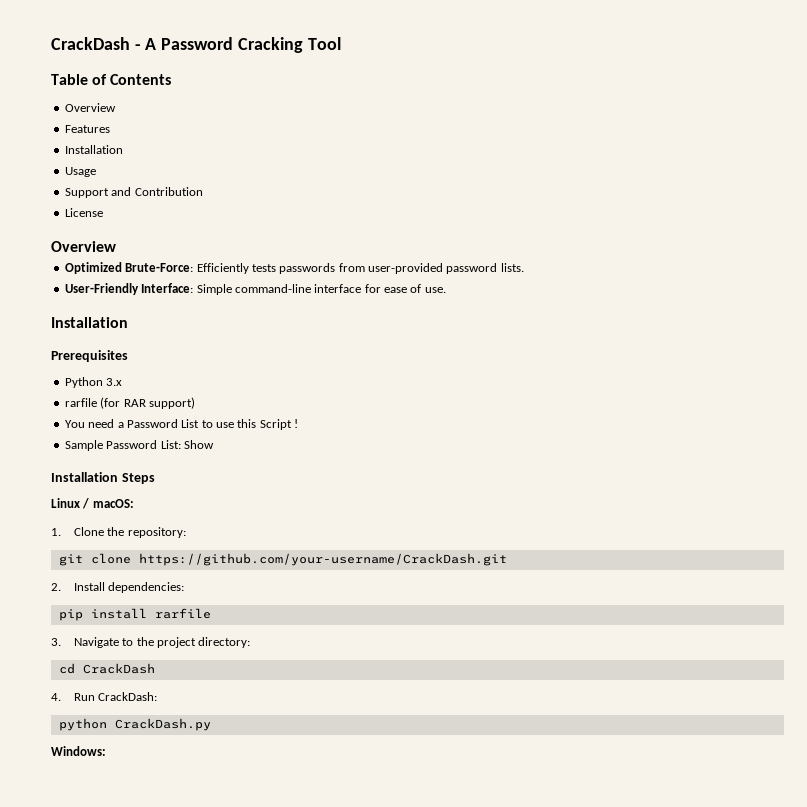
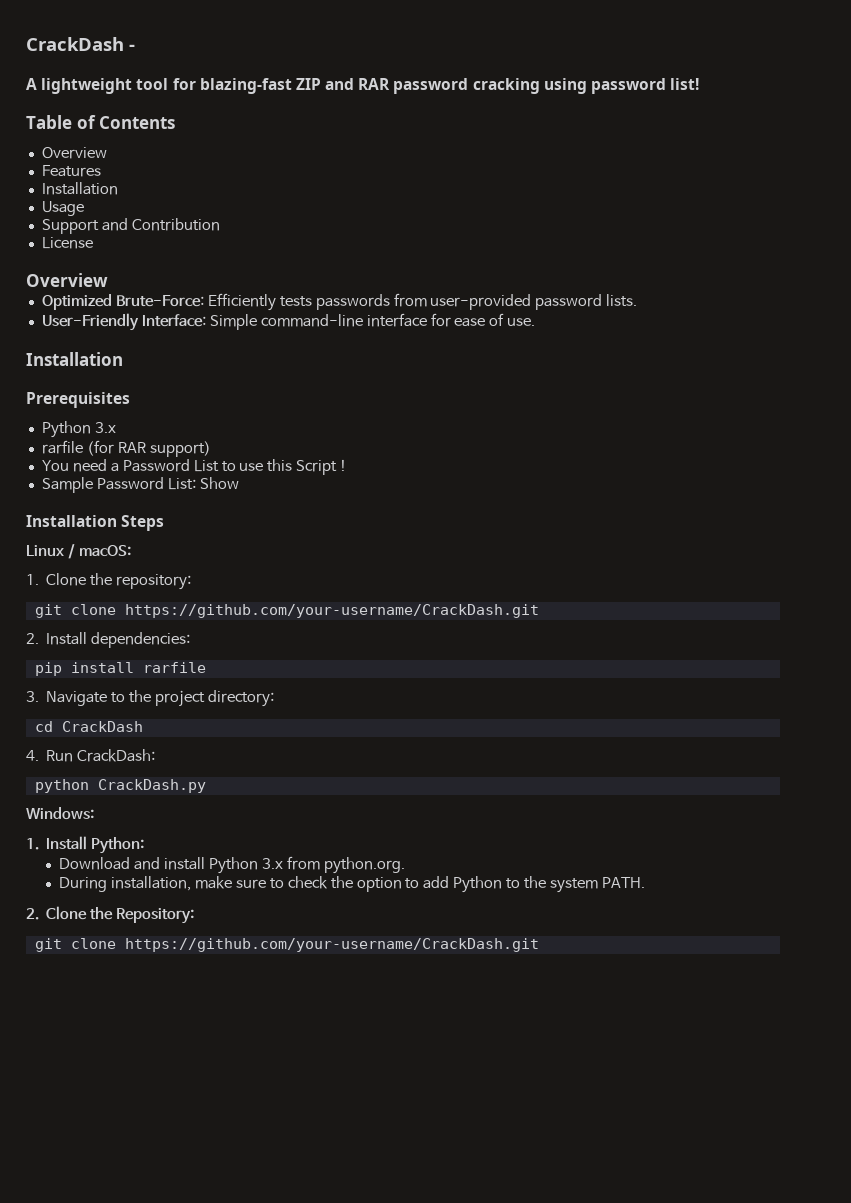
[145,37,341,53] A Password Cracking Tool -> [26,78,700,94] // A lightweight tool for blazing-fast ZIP and RAR password cracking using password list!
(106, 751) none -> [26,836,145,854] [59,856,405,874] [59,876,645,893] [26,906,195,924] [34,938,539,952] // 1. Install Python: // Download and install Python 3.x from python.org. // During installation, make sure to check the option to add Python to the system PATH. // 2. Clone the Repository: // git clone https://github.com/your-username/CrackDash.git

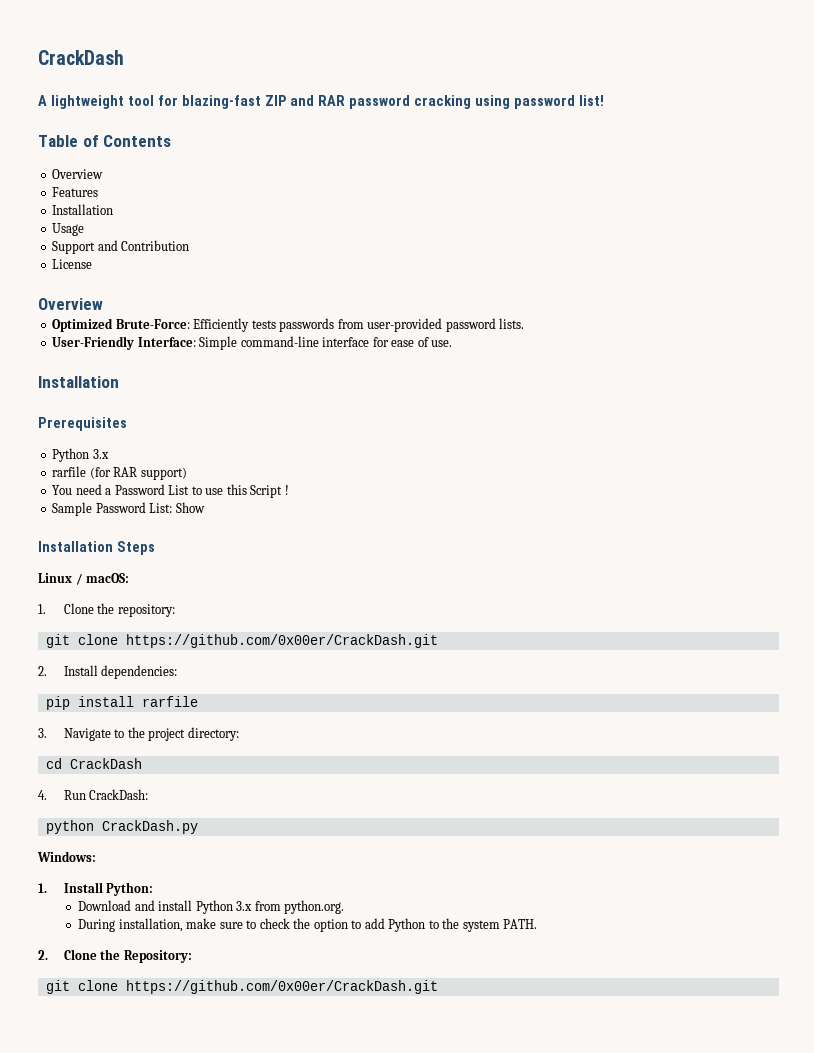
[26,37,135,51] CrackDash - -> [38,50,124,65] CrackDash
[124,604,539,618] https://github.com/your-username/CrackDash.git -> [125,634,438,648] https://github.com/0x00er/CrackDash.git
[124,938,539,952] https://github.com/your-username/CrackDash.git -> [125,980,438,994] https://github.com/0x00er/CrackDash.git

